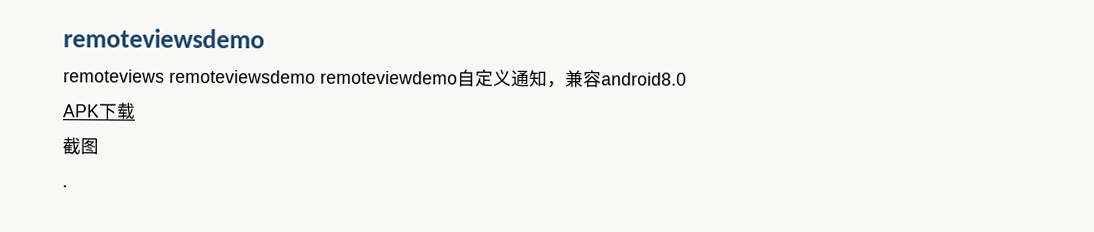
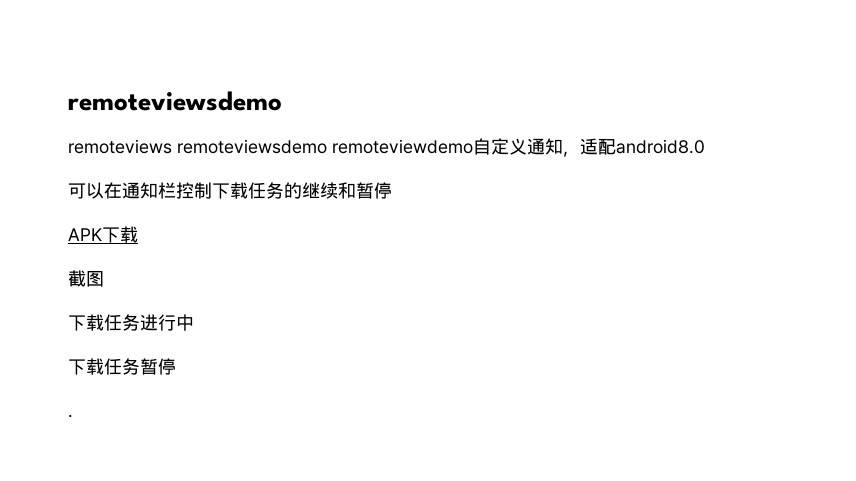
[565,70,602,88] 兼容 -> [580,138,616,155] 适配
[62,102,136,120] [62,137,99,155] APK下载 // 截图 -> [68,182,392,199] [68,226,138,243] [68,270,104,287] [68,314,194,331] [68,358,176,375] 可以在通知栏控制下载任务的继续和暂停 // APK下载 // 截图 // 下载任务进行中 // 下载任务暂停

